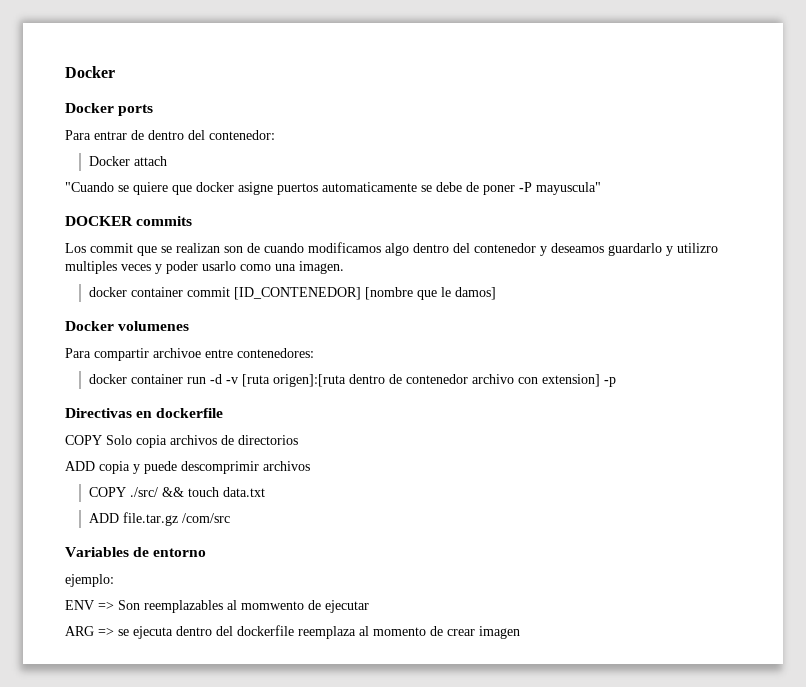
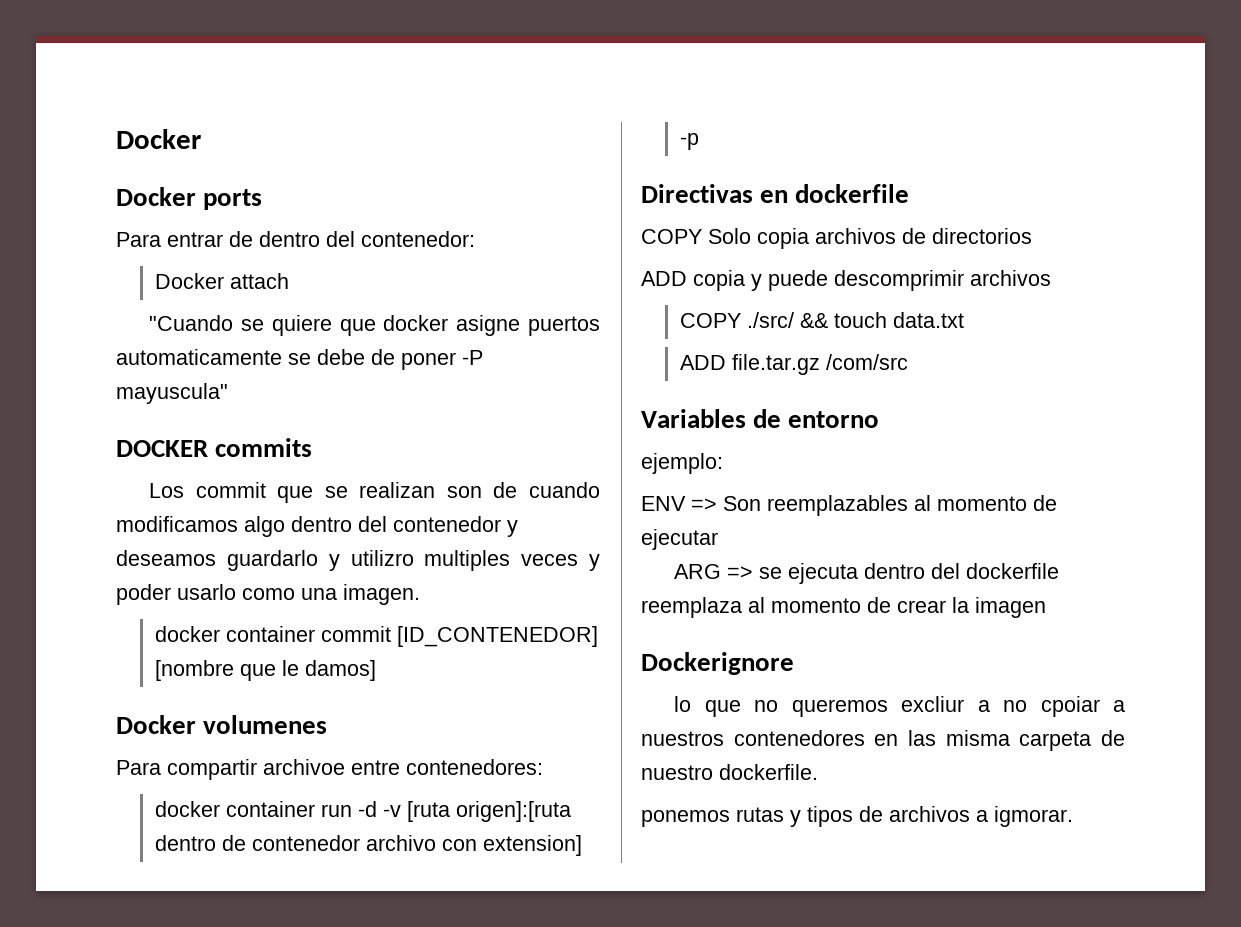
[241,601,304,610] momwento -> [937,496,1027,511] momento
(475, 632) none -> [952,597,969,613] la
(520, 632) none -> [641,652,794,675] [674,696,1125,717] [641,730,1125,751] [641,764,818,780] [641,806,1073,827] // Dockerignore // lo que no queremos excliur a no cpoiar a nuestros contenedores en las misma carpeta de nuestro dockerfile. // ponemos rutas y tipos de archivos a igmorar.

